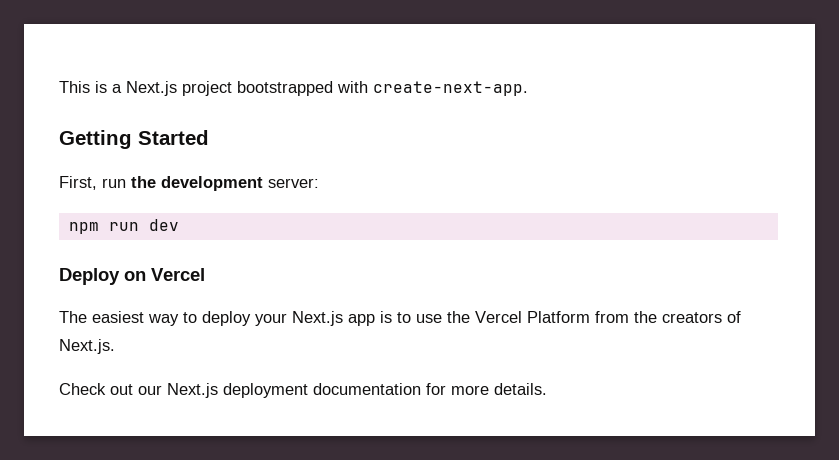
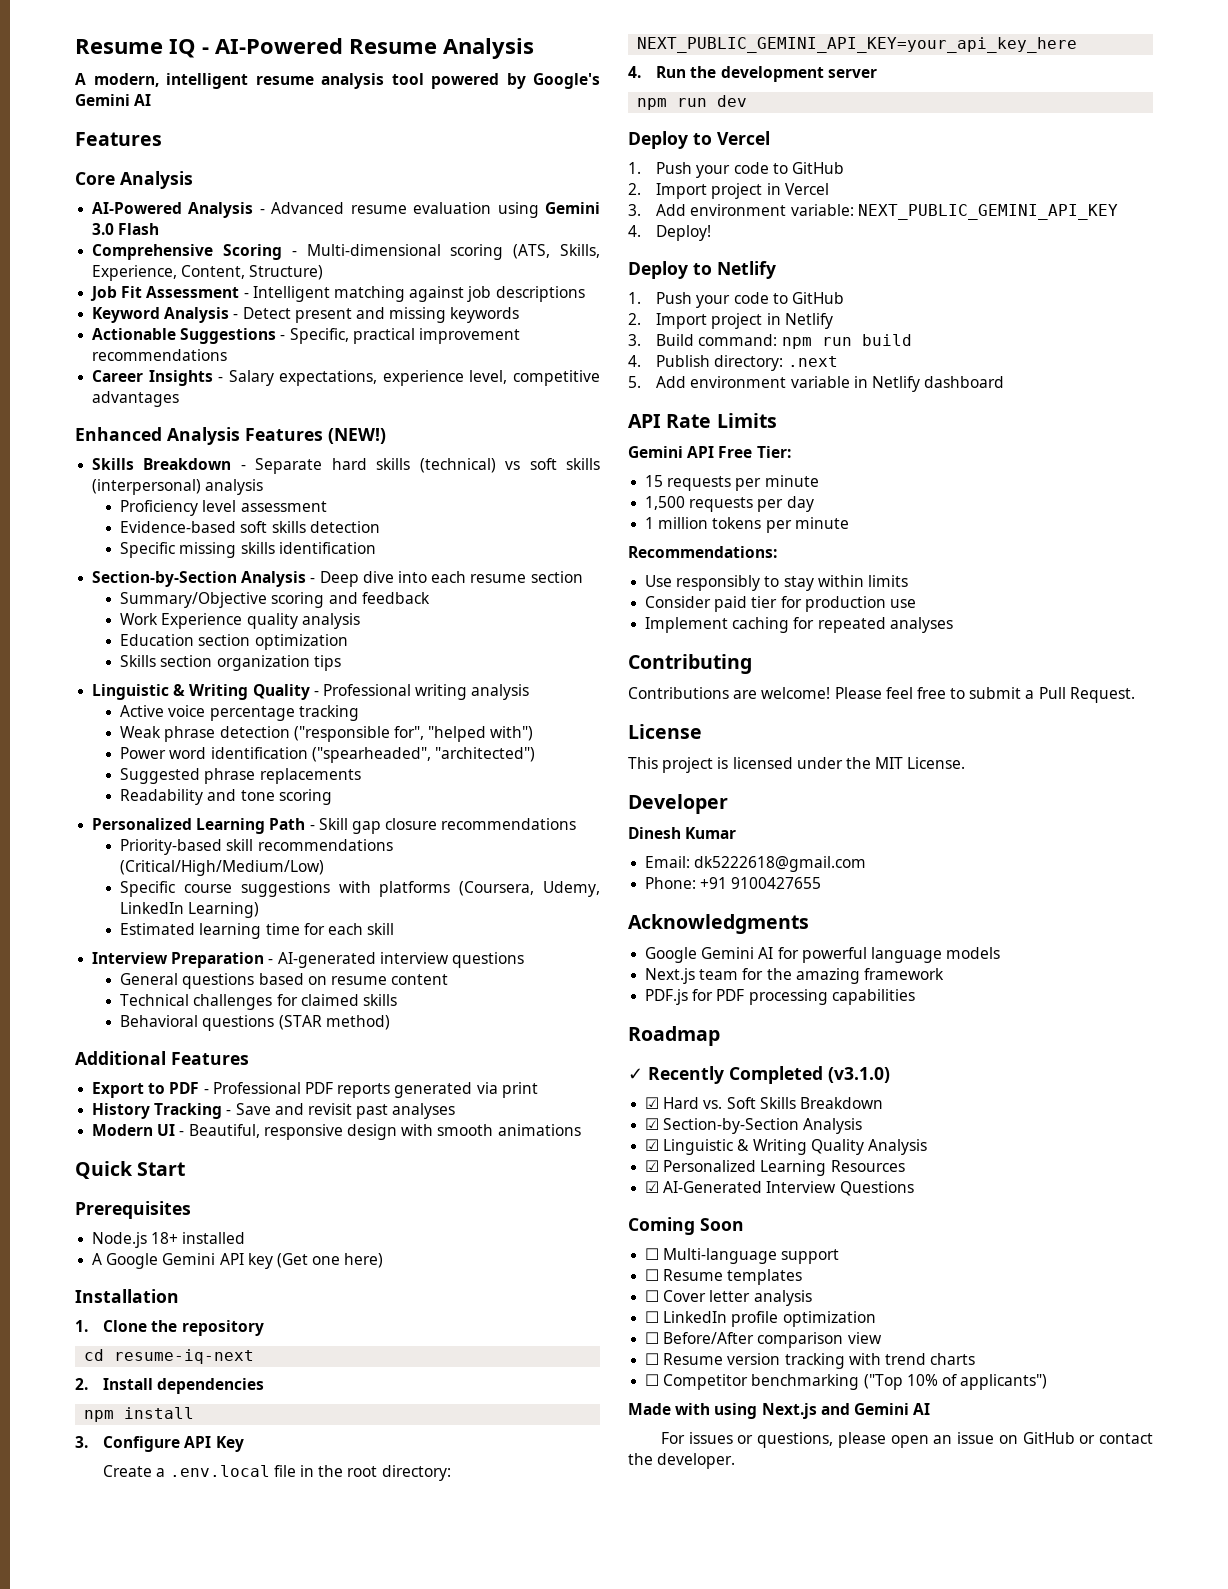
[59,81,528,96] [59,130,209,149] [59,176,126,190] This is a Next.js project bootstrapped with create-next-app. // Getting Started // First, run -> [75,38,534,59] [75,73,600,89] [75,94,152,106] [75,132,162,146] [75,171,193,189] [92,202,600,218] [92,223,160,235] [92,244,600,260] [92,265,324,281] [90,286,585,302] [92,307,520,323] [92,328,520,344] [92,349,228,361] [92,370,600,386] [92,391,180,407] [75,427,386,445] [92,458,600,474] [92,479,264,495] [120,500,327,516] [120,521,380,533] [120,542,376,558] [92,571,583,587] [120,592,430,608] [120,613,360,629] [120,634,348,650] [120,655,341,671] [92,684,530,700] [120,705,359,721] [120,726,534,742] [120,747,536,763] [120,768,361,784] [120,789,332,805] [92,818,577,834] [120,839,393,855] [120,860,325,876] [120,881,600,897] [120,902,260,918] [120,923,395,939] [92,952,524,968] [120,973,449,989] [120,994,398,1010] [120,1015,390,1031] [75,1051,249,1065] [92,1082,538,1098] [92,1103,456,1119] [92,1124,581,1140] [75,1161,186,1179] [75,1201,191,1219] [92,1232,246,1248] [92,1253,384,1269] [75,1289,179,1303] [75,1320,264,1336] [84,1349,255,1364] [75,1378,265,1394] [84,1407,195,1422] [75,1436,244,1452] [103,1465,451,1481] [637,37,1078,53] [628,66,687,78] Resume IQ - AI-Powered Resume Analysis // A modern, intelligent resume analysis tool powered by Google's Gemini AI // Features // Core Analysis // AI-Powered Analysis - Advanced resume evaluation using Gemini 3.0 Flash // Comprehensive Scoring - Multi-dimensional scoring (ATS, Skills, Experience, Content, Structure) // Job Fit Assessment - Intelligent matching against job descriptions // Keyword Analysis - Detect present and missing keywords // Actionable Suggestions - Specific, practical improvement recommendations // Career Insights - Salary expectations, experience level, competitive advantages // Enhanced Analysis Features (NEW!) // Skills Breakdown - Separate hard skills (technical) vs soft skills (interpersonal) analysis // Proficiency level assessment // Evidence-based soft skills detection // Specific missing skills identification // Section-by-Section Analysis - Deep dive into each resume section // Summary/Objective scoring and feedback // Work Experience quality analysis // Education section optimization // Skills section organization tips // Linguistic & Writing Quality - Professional writing analysis // Active voice percentage tracking // Weak phrase detection ("responsible for", "helped with") // Power word identification ("spearheaded", "architected") // Suggested phrase replacements // Readability and tone scoring // Personalized Learning Path - Skill gap closure recommendations // Priority-based skill recommendations (Critical/High/Medium/Low) // Specific course suggestions with platforms (Coursera, Udemy, LinkedIn Learning) // Estimated learning time for each skill // Interview Preparation - AI-generated interview questions // General questions based on resume content // Technical challenges for claimed skills // Behavioral questions (STAR method) // Additional Features // Export to PDF - Professional PDF reports generated via print // History Tracking - Save and revisit past analyses // Modern UI - Beautiful, responsive design with smooth animations // Quick Start // Prerequisites // Node.js 18+ installed // A Google Gemini API key (Get one here) // Installation // 1. Clone the repository // cd resume-iq-next // 2. Install dependencies // npm install // 3. Configure API Key // Create a .env.local file in the root directory: // NEXT_PUBLIC_GEMINI_API_KEY=your_api_key_here // 4. Run
[268,178,319,188] server: -> [827,69,877,78] server
[124,268,205,281] [59,311,741,326] [59,339,115,354] [59,383,547,398] on Vercel // The easiest way to deploy your Next.js app is to use the Vercel Platform from the creators of Next.js. // Check out our Next.js deployment documentation for more details. -> [693,131,770,145] [628,162,844,178] [628,183,829,199] [628,204,1118,220] [628,225,712,241] [628,261,776,279] [628,292,844,308] [628,313,833,329] [628,334,912,349] [628,355,838,371] [628,376,1005,392] [628,413,777,428] [628,446,791,458] [645,475,819,491] [645,496,814,512] [645,517,849,533] [628,546,777,558] [645,575,908,591] [645,596,916,612] [645,617,953,633] [628,654,752,674] [628,687,1135,703] [628,724,702,739] [628,757,966,773] [628,794,728,814] [628,827,737,839] [645,856,867,872] [645,877,822,889] [628,914,809,934] [645,947,1001,963] [645,968,944,984] [645,989,915,1005] [628,1026,720,1046] [628,1066,890,1084] [645,1097,883,1109] [645,1118,863,1134] [645,1139,927,1155] [645,1160,905,1176] [645,1181,914,1196] [628,1217,744,1235] [645,1248,840,1264] [645,1269,803,1285] [645,1290,812,1306] [645,1311,876,1327] [645,1332,882,1348] [645,1353,976,1369] [645,1374,1048,1390] [628,1403,931,1419] [660,1432,1153,1448] [628,1453,736,1469] to Vercel // 1. Push your code to GitHub // 2. Import project in Vercel // 3. Add environment variable: NEXT_PUBLIC_GEMINI_API_KEY // 4. Deploy! // Deploy to Netlify // 1. Push your code to GitHub // 2. Import project in Netlify // 3. Build command: npm run build // 4. Publish directory: .next // 5. Add environment variable in Netlify dashboard // API Rate Limits // Gemini API Free Tier: // 15 requests per minute // 1,500 requests per day // 1 million tokens per minute // Recommendations: // Use responsibly to stay within limits // Consider paid tier for production use // Implement caching for repeated analyses // Contributing // Contributions are welcome! Please feel free to submit a Pull Request. // License // This project is licensed under the MIT License. // Developer // Dinesh Kumar // Email: dk5222618@gmail.com // Phone: +91 9100427655 // Acknowledgments // Google Gemini AI for powerful language models // Next.js team for the amazing framework // PDF.js for PDF processing capabilities // Roadmap // ✓ Recently Completed (v3.1.0) // ☑ Hard vs. Soft Skills Breakdown // ☑ Section-by-Section Analysis // ☑ Linguistic & Writing Quality Analysis // ☑ Personalized Learning Resources // ☑ AI-Generated Interview Questions // Coming Soon // ☐ Multi-language support // ☐ Resume templates // ☐ Cover letter analysis // ☐ LinkedIn profile optimization // ☐ Before/After comparison view // ☐ Resume version tracking with trend charts // ☐ Competitor benchmarking ("Top 10% of applicants") // Made with using Next.js and Gemini AI // For issues or questions, please open an issue on GitHub or contact the developer.

